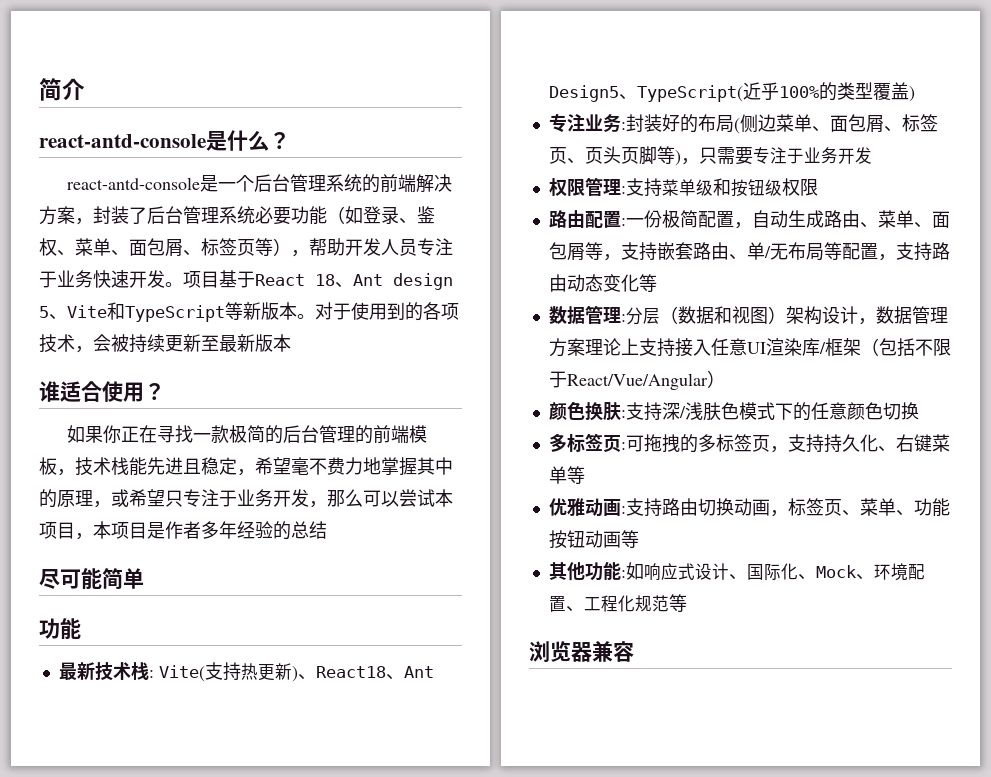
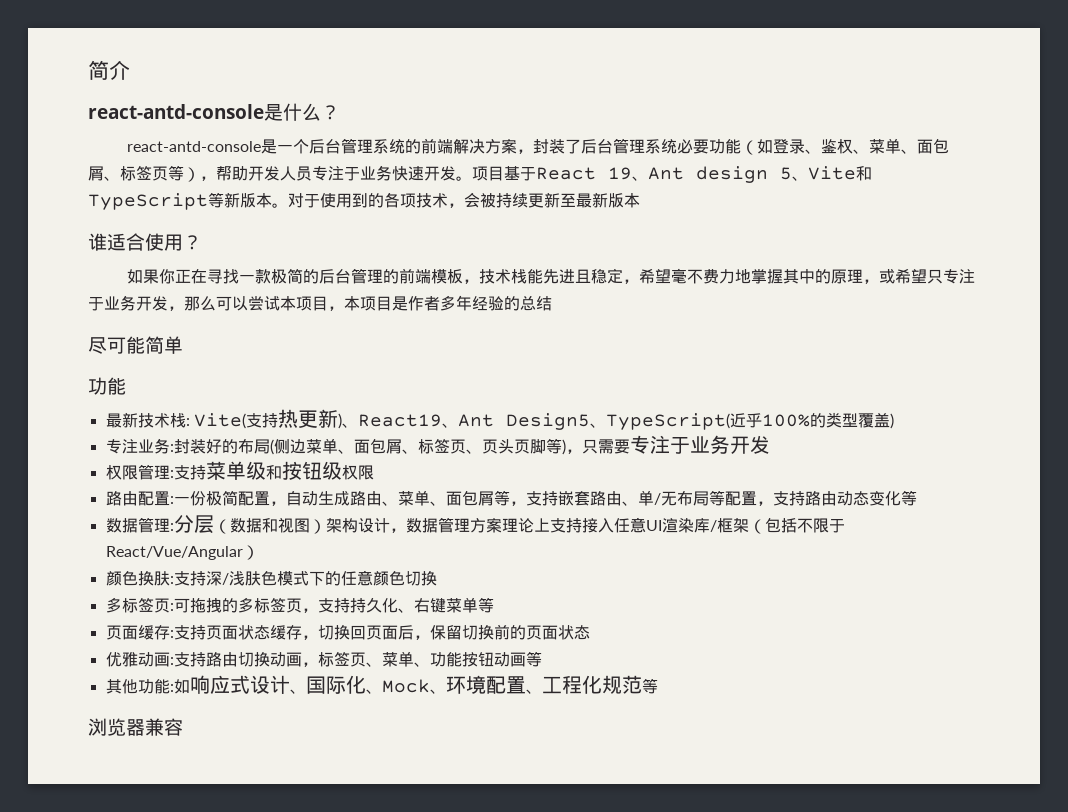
[315,274,335,286] 18 -> [608,167,632,180] 19
[315,666,386,678] React18 -> [357,414,442,427] React19
(585, 475) none -> [105,624,590,640] // 页面缓存:支持页面状态缓存，切换回页面后，保留切换前的页面状态

